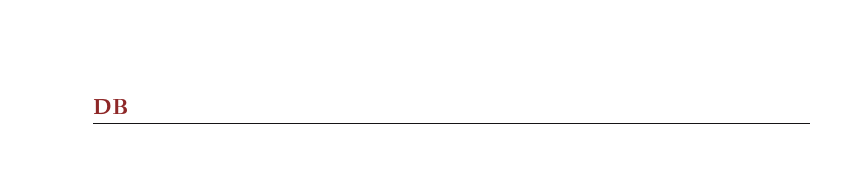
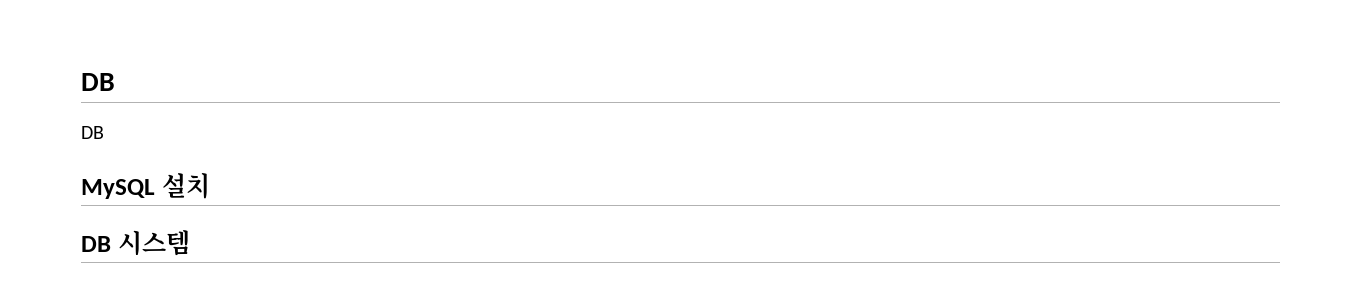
[93,99,129,115] DB -> [81,73,115,91] [81,126,104,139] [81,173,210,199] [81,230,190,256] DB // DB // MySQL 설치 // DB 시스템

